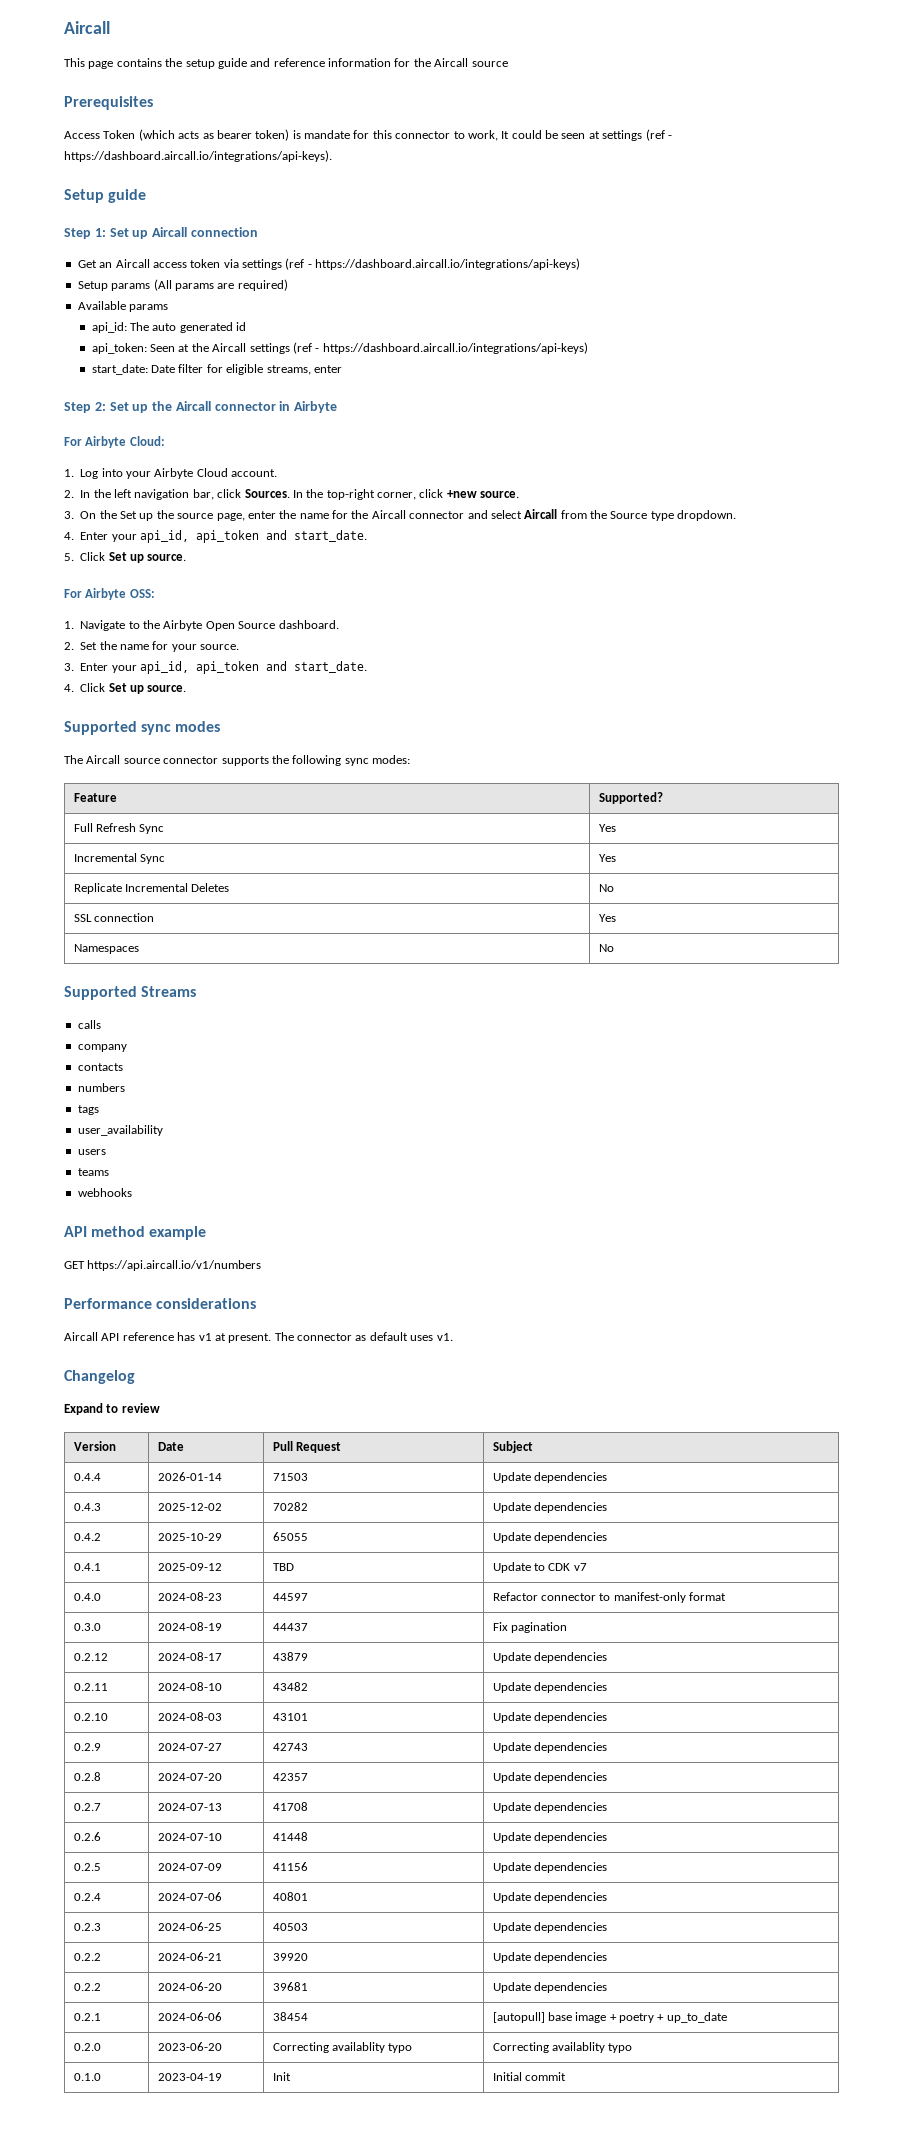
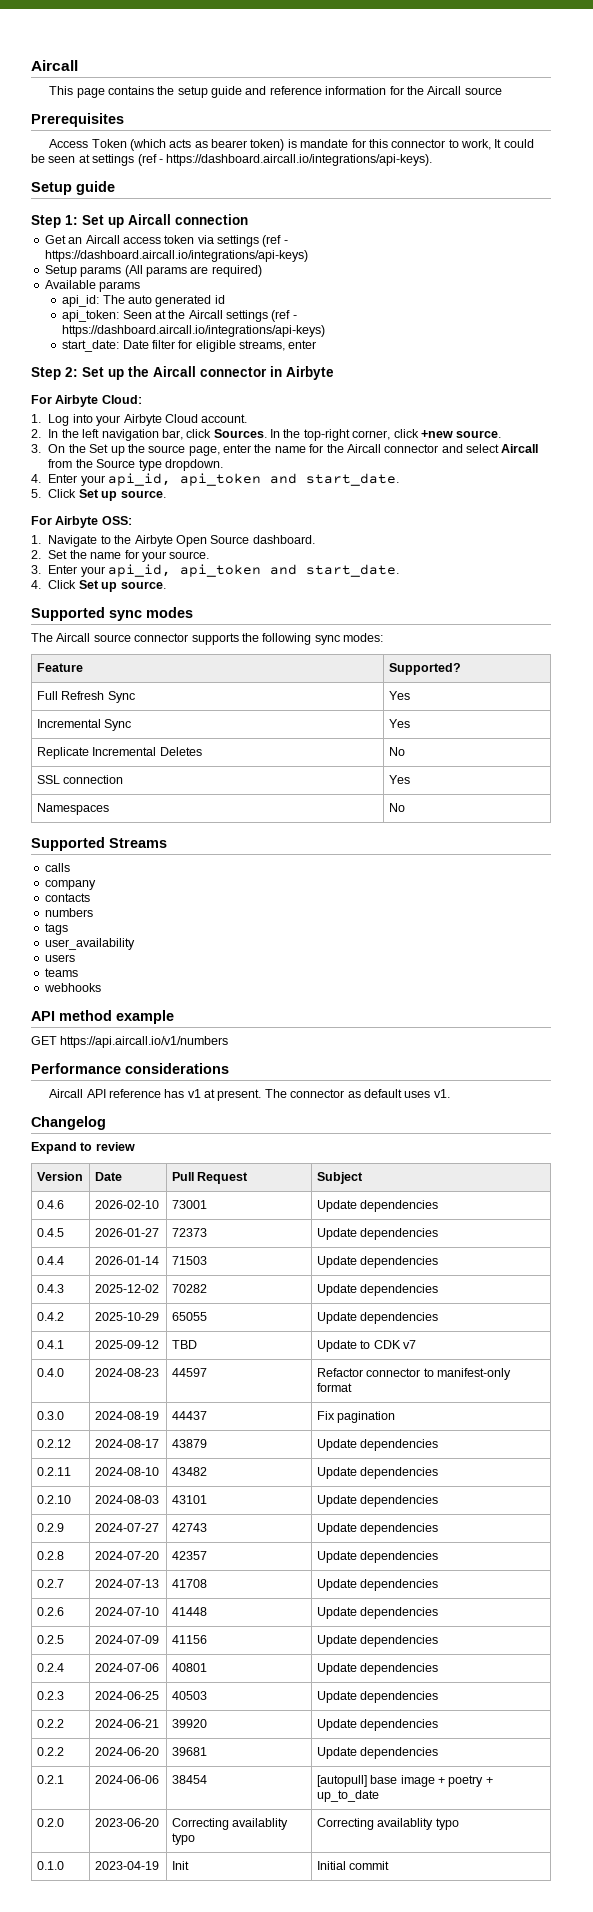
(533, 1447) none -> [36,1200,64,1209] [94,1200,159,1209] [171,1200,207,1209] [316,1200,439,1212] [36,1228,64,1237] [94,1228,159,1237] [171,1228,207,1237] [316,1228,439,1240] // 0.4.6 | 2026-02-10 | 73001 | Update dependencies // 0.4.5 | 2026-01-27 | 72373 | Update dependencies

